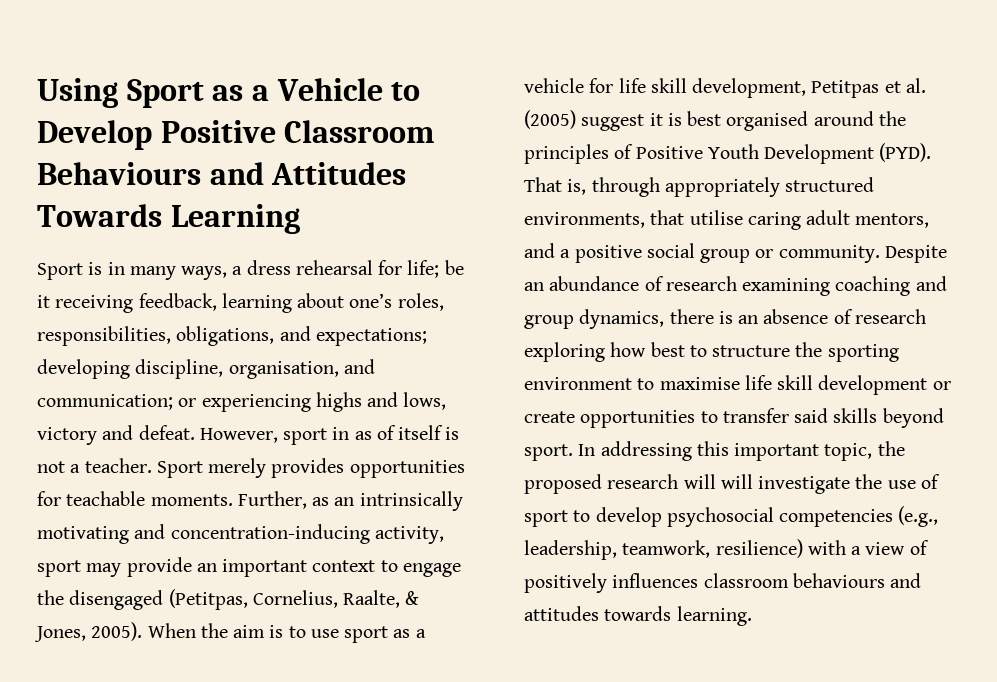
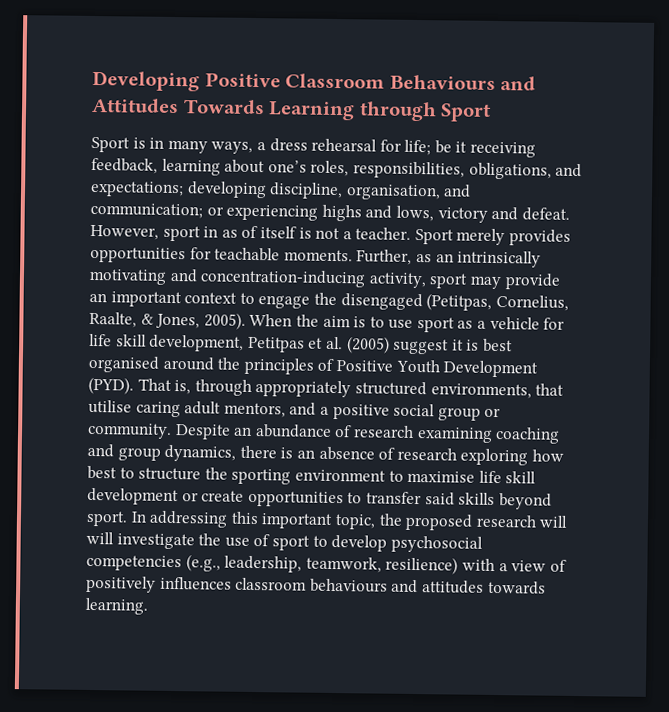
[37,78,421,108] [37,120,152,150] Using Sport as a Vehicle to Develop -> [92,70,200,92] Developing
(300, 219) none -> [358,101,492,122] through Sport

